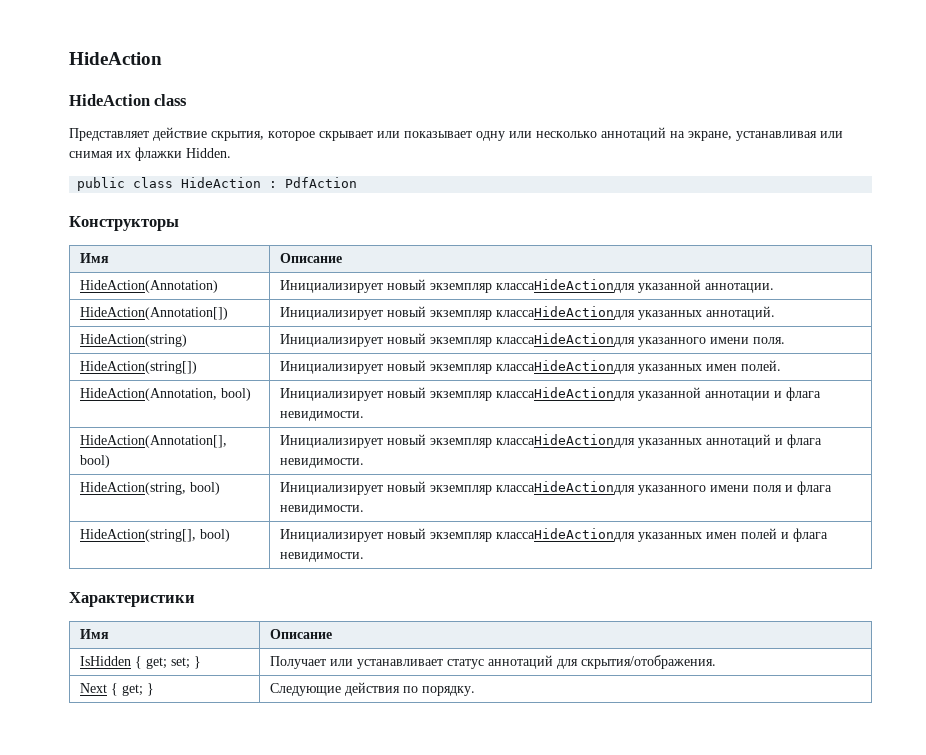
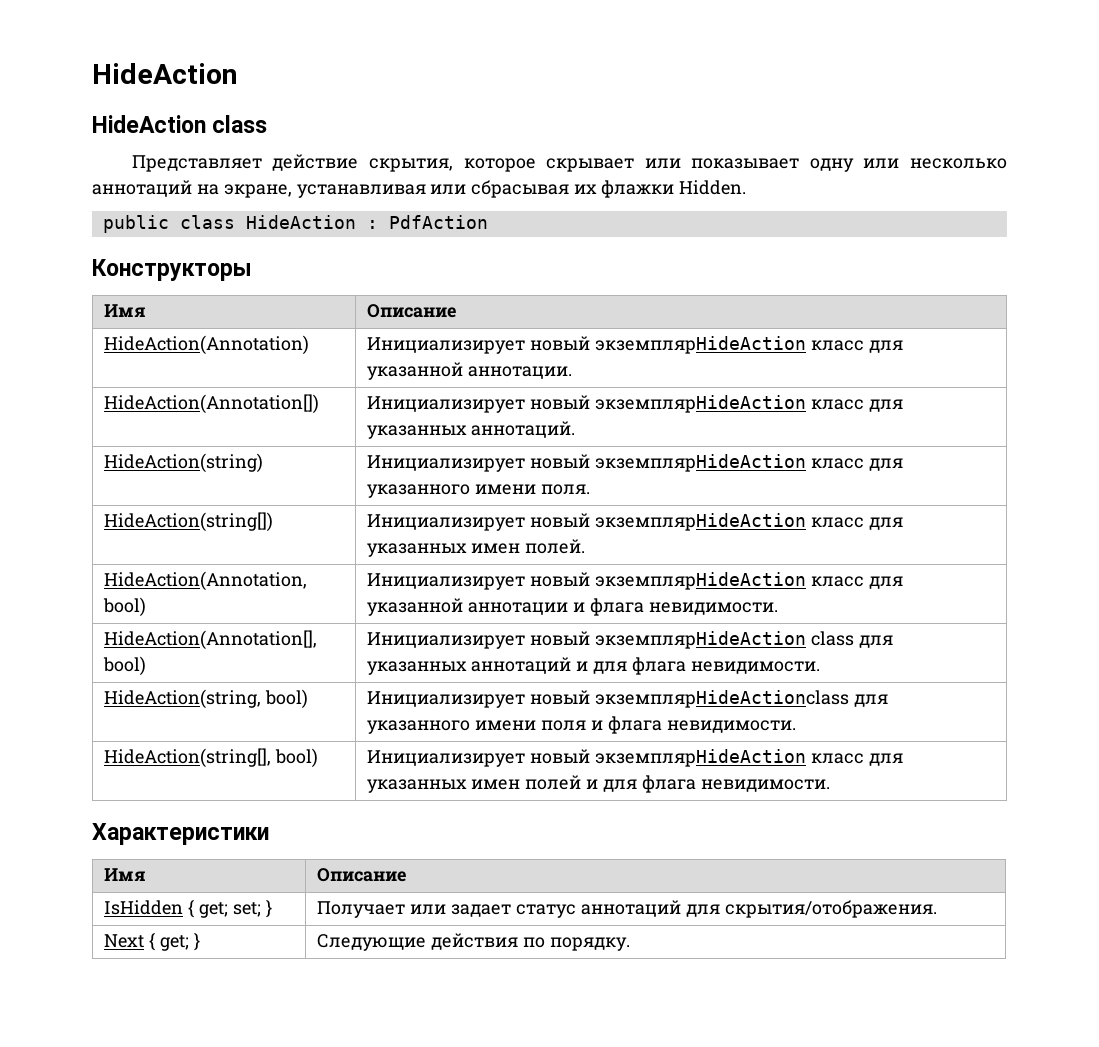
[69,151,113,158] снимая -> [471,180,570,198] сбрасывая
[429,279,635,293] экземпляр классаHideActionдля -> [595,336,903,354] экземплярHideAction класс для
[429,306,635,320] экземпляр классаHideActionдля -> [595,395,903,413] экземплярHideAction класс для
[429,333,635,347] экземпляр классаHideActionдля -> [595,454,903,472] экземплярHideAction класс для
[429,360,635,374] экземпляр классаHideActionдля -> [595,513,903,531] экземплярHideAction класс для
[429,387,635,401] экземпляр классаHideActionдля -> [595,572,903,590] экземплярHideAction класс для
[429,434,635,448] экземпляр классаHideActionдля -> [595,631,893,649] экземплярHideAction class для
(783, 441) none -> [592,661,627,674] для
[429,481,635,495] экземпляр классаHideActionдля -> [595,690,888,708] экземплярHideActionclass для
[429,528,635,542] экземпляр классаHideActionдля -> [595,749,903,767] экземплярHideAction класс для
(789, 535) none -> [602,779,637,792] для
[356,659,443,669] устанавливает -> [451,904,512,917] задает

